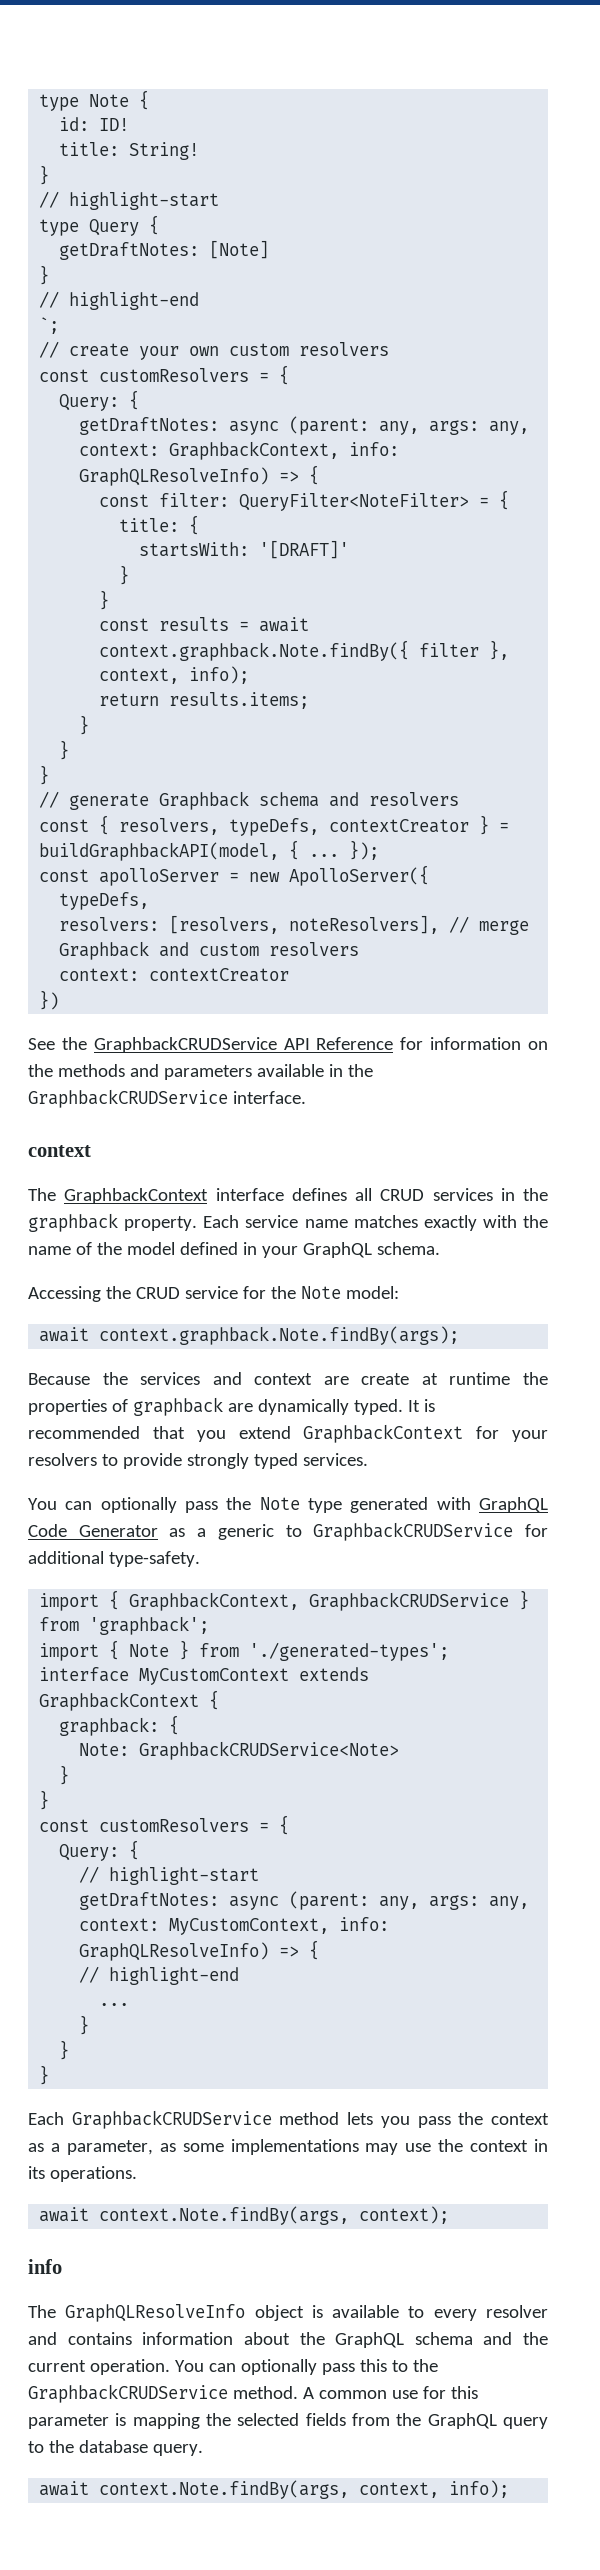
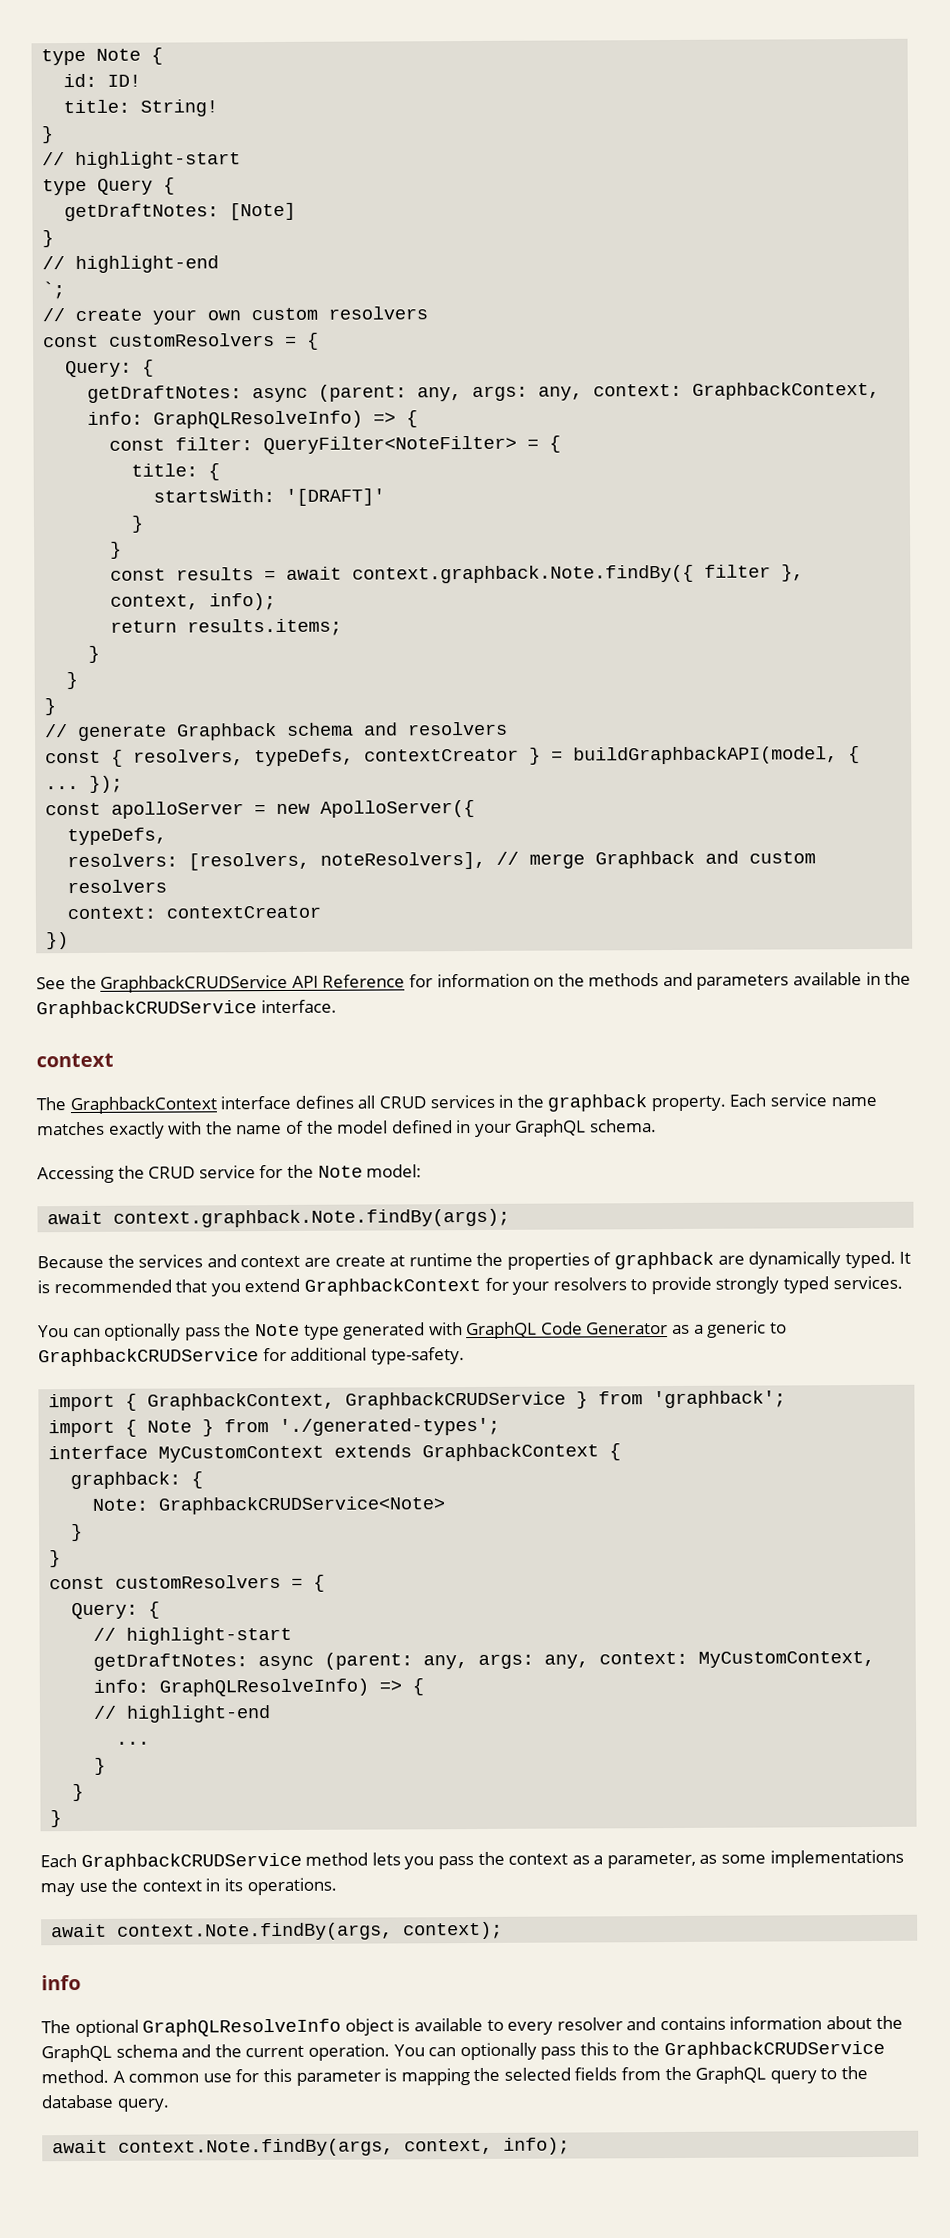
(56, 2311) none -> [74,2019,139,2038] optional

